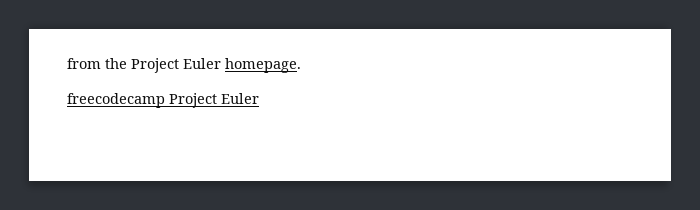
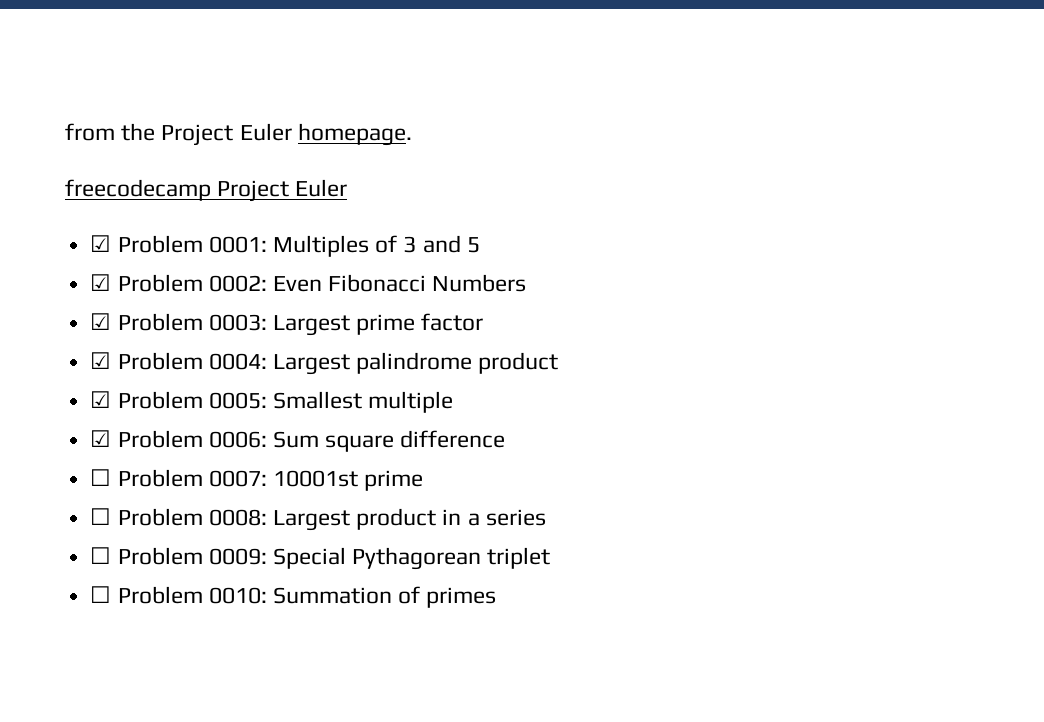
(259, 98) none -> [90,235,480,257] [90,274,527,292] [90,313,484,336] [90,352,559,375] [90,391,454,413] [90,430,506,452] [90,469,424,491] [90,508,546,531] [90,547,551,570] [90,586,497,608] // ☑ Problem 0001: Multiples of 3 and 5 // ☑ Problem 0002: Even Fibonacci Numbers // ☑ Problem 0003: Largest prime factor // ☑ Problem 0004: Largest palindrome product // ☑ Problem 0005: Smallest multiple // ☑ Problem 0006: Sum square difference // ☐ Problem 0007: 10001st prime // ☐ Problem 0008: Largest product in a series // ☐ Problem 0009: Special Pythagorean triplet // ☐ Problem 0010: Summation of primes

